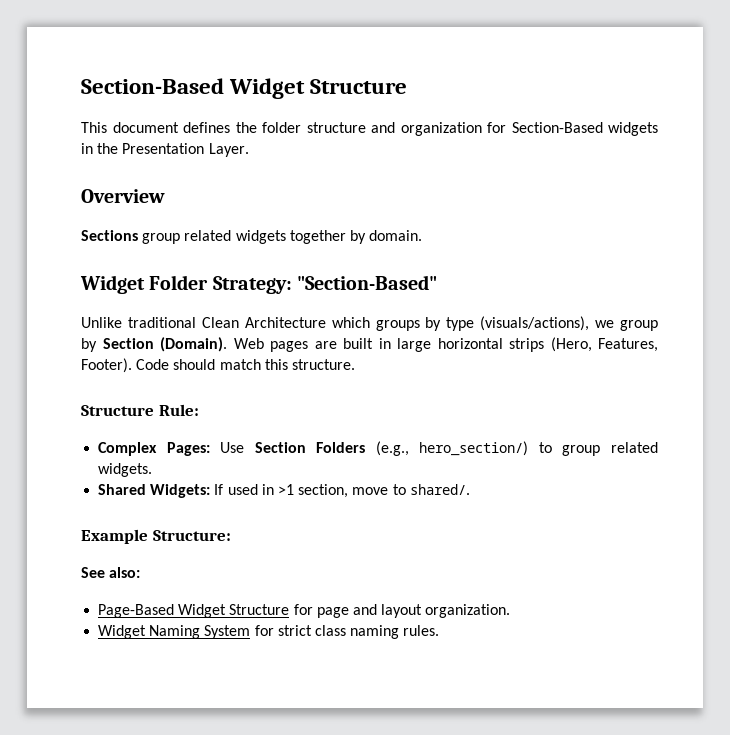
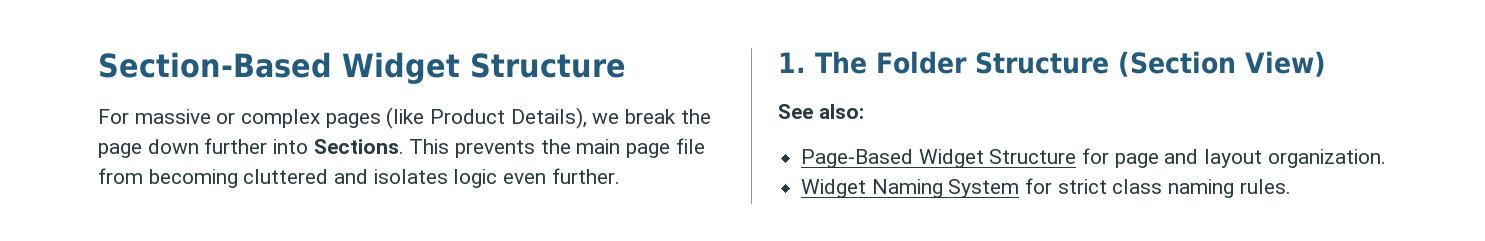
[81,122,658,136] [81,143,249,157] [81,189,165,203] [81,230,423,244] [80,275,438,294] [81,316,658,331] [81,337,658,352] [81,358,355,373] [81,404,199,416] [98,441,658,456] [98,463,153,477] [98,484,470,498] [81,529,231,544] This document defines the folder structure and organization for Section-Based widgets in the Presentation Layer. // Overview // Sections group related widgets together by domain. // Widget Folder Strategy: "Section-Based" // Unlike traditional Clean Architecture which groups by type (visuals/actions), we group by Section (Domain). Web pages are built in large horizontal strips (Hero, Features, Footer). Code should match this structure. // Structure Rule: // Complex Pages: Use Section Folders (e.g., hero_section/) to group related widgets. // Shared Widgets: If used in >1 section, move to shared/. // Example Structure: -> [98,107,711,129] [98,138,705,158] [98,168,620,188] [778,51,1326,77] For massive or complex pages (like Product Details), we break the page down further into Sections. This prevents the main page file from becoming cluttered and isolates logic even further. // 1. The Folder Structure (Section View)

